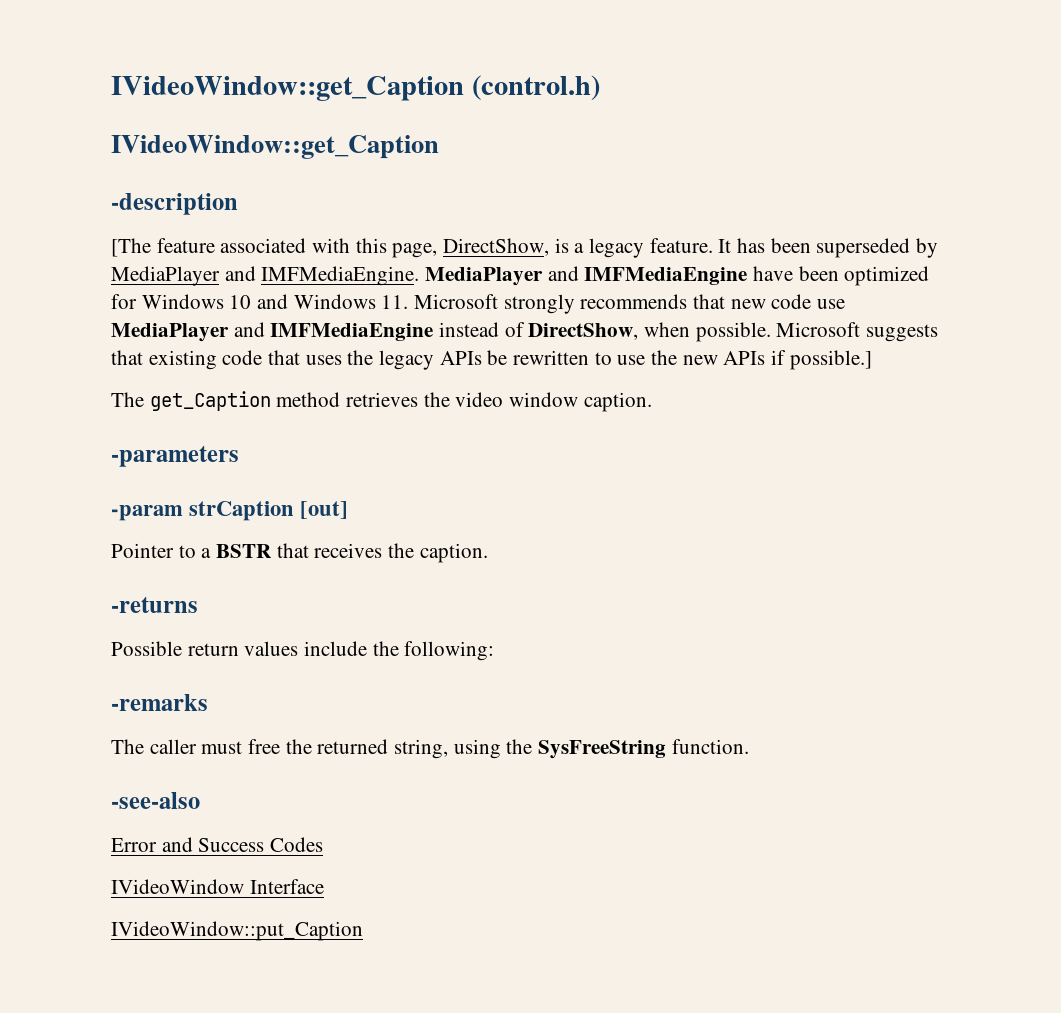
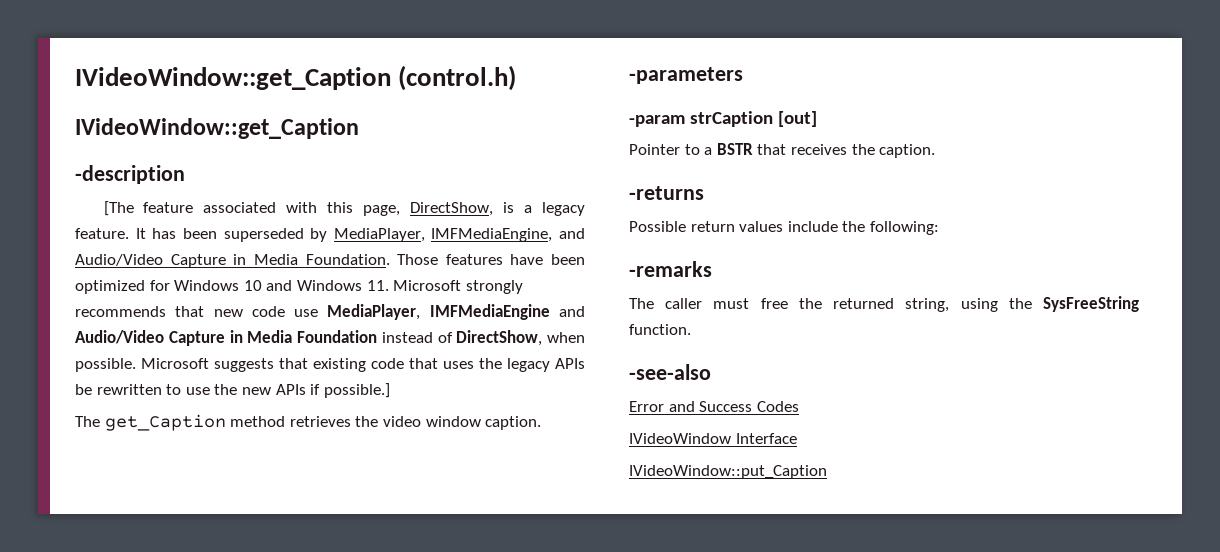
[111,266,748,286] MediaPlayer and IMFMediaEngine. MediaPlayer and IMFMediaEngine -> [333,228,585,242] [75,254,503,268] MediaPlayer, IMFMediaEngine, and Audio/Video Capture in Media Foundation. Those features
[111,322,434,342] MediaPlayer and IMFMediaEngine -> [327,304,585,320] [75,330,377,346] MediaPlayer, IMFMediaEngine and Audio/Video Capture in Media Foundation

